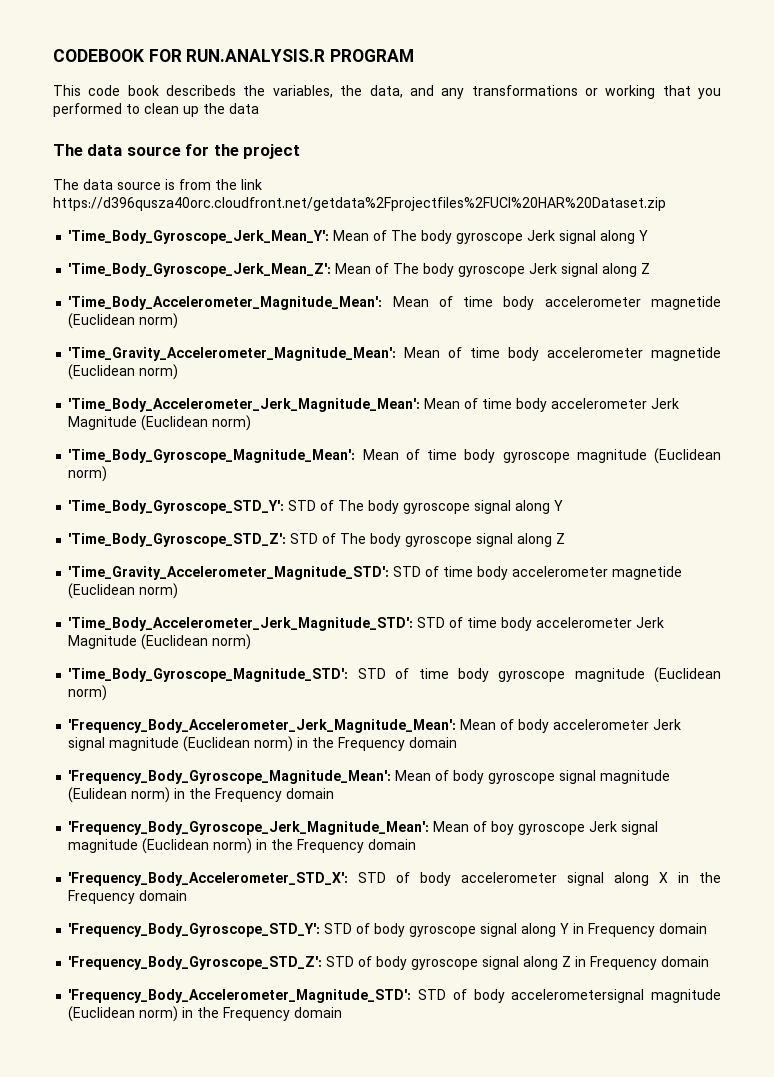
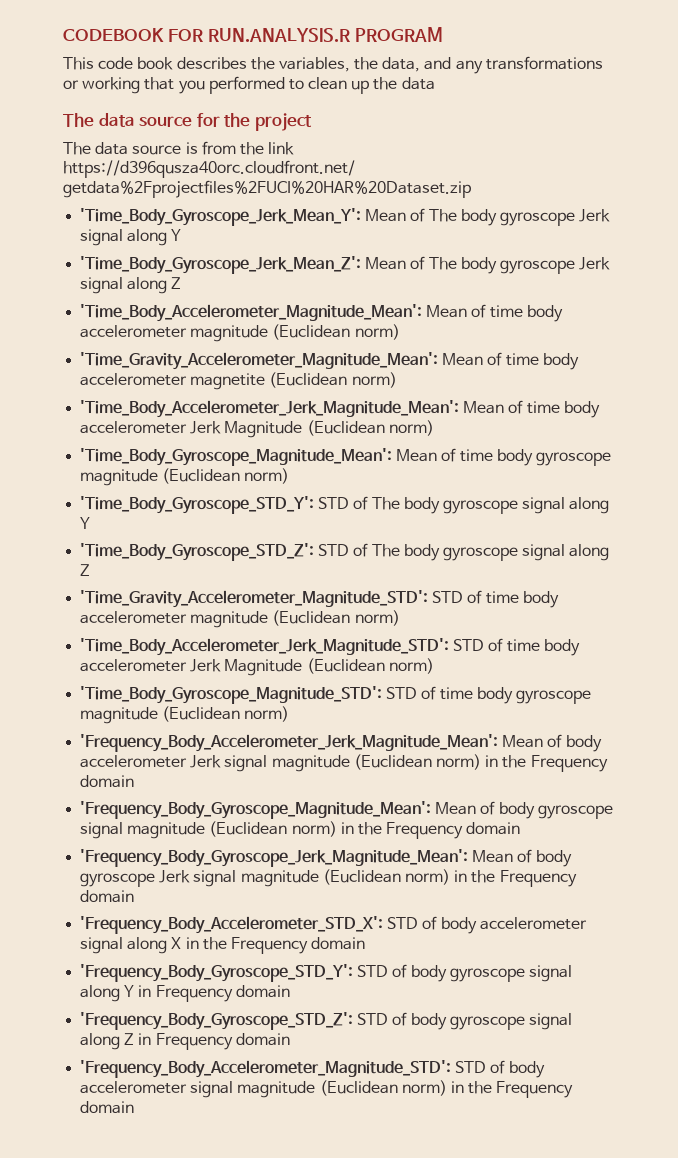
[166,85,237,96] describeds -> [176,57,247,69] describes
[650,296,721,310] magnetide -> [190,325,269,342] magnitude
[651,347,721,361] magnetide -> [190,373,266,390] magnetite
[612,566,683,580] magnetide -> [190,611,269,628] magnitude
[68,787,128,803] (Eulidean -> [209,821,288,837] (Euclidean
[491,821,515,835] boy -> [535,850,572,867] body
[511,989,645,1003] accelerometersignal -> [80,1081,234,1098] accelerometer signal

